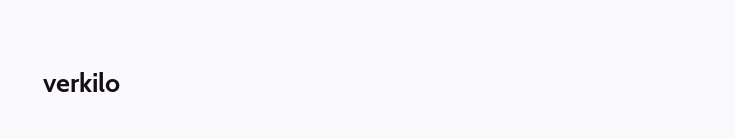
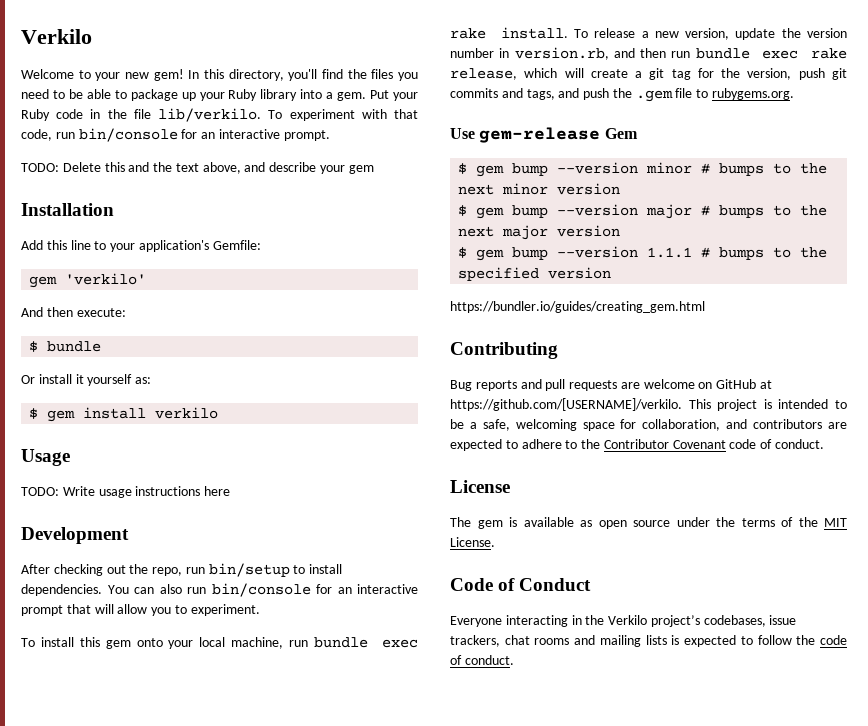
[43,72,120,92] verkilo -> [21,29,92,44] [21,69,419,81] [21,89,419,101] [21,108,419,122] [21,128,330,142] [21,162,374,174] [21,203,114,216] [21,240,261,252] [29,273,147,288] [21,307,126,317] [29,341,102,352] [21,374,152,386] [29,407,219,422] [21,449,70,466] [21,486,231,498] [21,527,129,544] [21,563,343,577] [21,583,418,597] [21,604,260,616] [21,637,419,649] [450,27,847,40] [450,47,848,60] [450,68,847,80] [450,88,795,102] [450,127,638,143] [458,162,828,177] [458,183,621,195] [458,204,828,219] [458,225,621,240] [458,246,828,261] [458,267,612,281] [450,301,705,313] [450,342,558,359] [450,379,773,391] [450,398,848,411] [450,419,848,431] [450,439,825,451] [450,480,510,493] [450,517,847,529] [450,537,495,547] [450,578,592,591] [450,615,797,627] [450,635,847,647] [450,655,514,665] Verkilo // Welcome to your new gem! In this directory, you'll find the files you need to be able to package up your Ruby library into a gem. Put your Ruby code in the file lib/verkilo. To experiment with that code, run bin/console for an interactive prompt. // TODO: Delete this and the text above, and describe your gem // Installation // Add this line to your application's Gemfile: // gem 'verkilo' // And then execute: // $ bundle // Or install it yourself as: // $ gem install verkilo // Usage // TODO: Write usage instructions here // Development // After checking out the repo, run bin/setup to install dependencies. You can also run bin/console for an interactive prompt that will allow you to experiment. // To install this gem onto your local machine, run bundle exec rake install. To release a new version, update the version number in version.rb, and then run bundle exec rake release, which will create a git tag for the version, push git commits and tags, and push the .gem file to rubygems.org. // Use gem-release Gem // $ gem bump --version minor # bumps to the next minor version // $ gem bump --version major # bumps to the next major version // $ gem bump --version 1.1.1 # bumps to the specified version // https://bundler.io/guides/creating_gem.html // Contributing // Bug reports and pull requests are welcome on GitHub at https://github.com/[USERNAME]/verkilo. This project is intended to be a safe, welcoming space for collaboration, and contributors are expected to adhere to the Contributor Covenant code of conduct. // License // The gem is available as open source under the terms of the MIT License. // Code of Conduct // Everyone interacting in the Verkilo project’s codebases, issue trackers, chat rooms and mailing lists is expected to follow the code of conduct.

